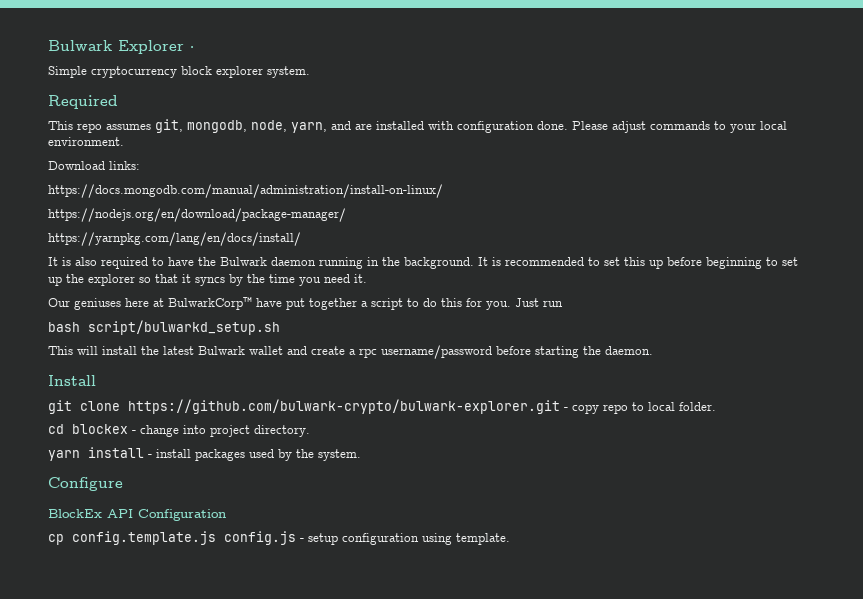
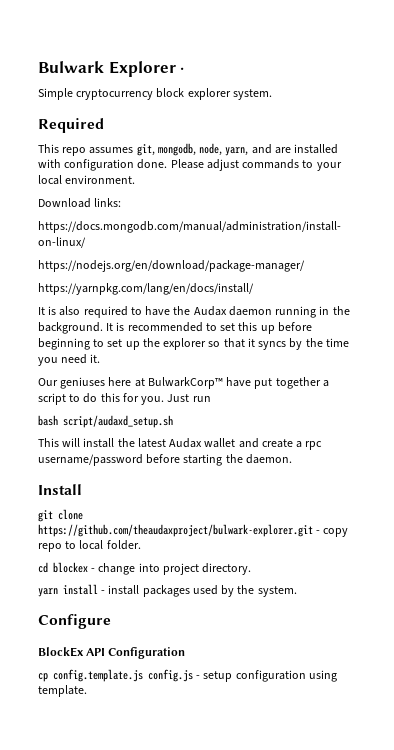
[220,257,267,266] Bulwark -> [193,306,227,316] Audax
[88,320,280,335] script/bulwarkd_setup.sh -> [63,415,173,428] script/audaxd_setup.sh
[198,346,245,355] Bulwark -> [169,438,203,448] Audax
[128,399,560,414] https://github.com/bulwark-crypto/bulwark-explorer.git -> [38,524,313,537] https://github.com/theaudaxproject/bulwark-explorer.git

